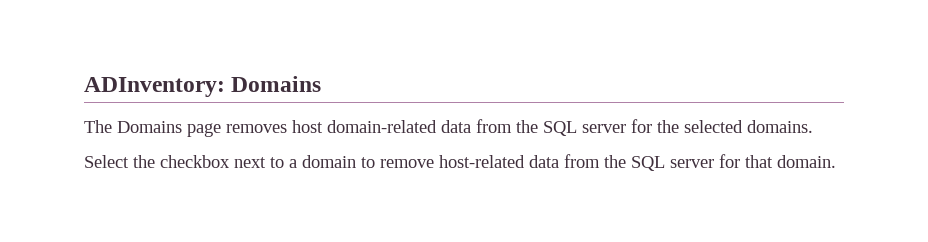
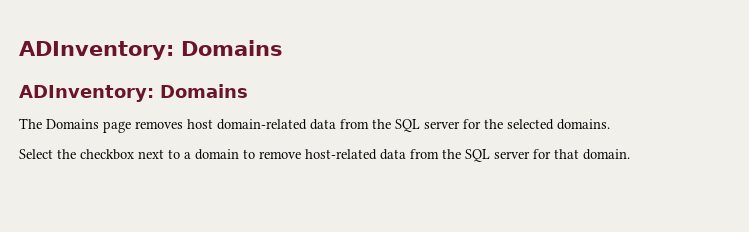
[84,76,322,97] ADInventory: Domains -> [19,40,283,60] [19,84,248,102] ADInventory: Domains // ADInventory: Domains

